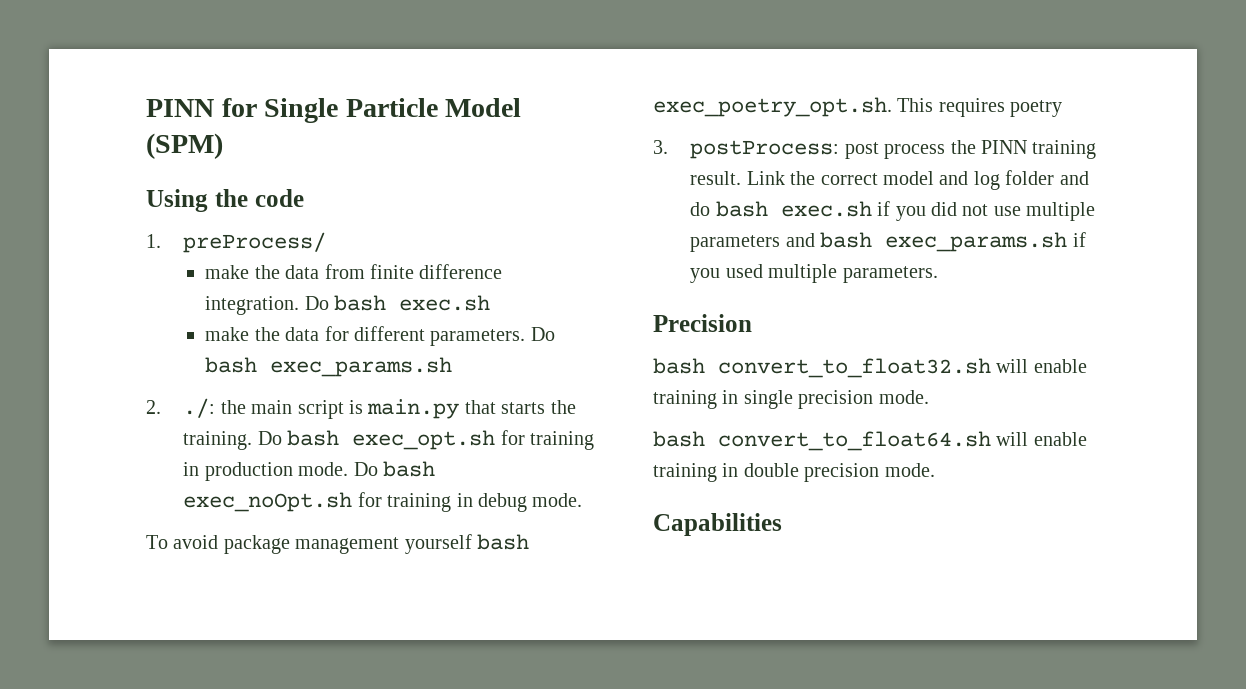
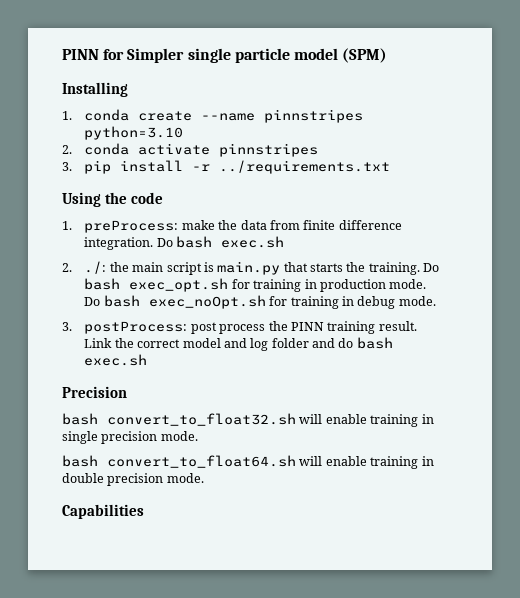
[264,98,522,123] [146,133,223,159] Single Particle Model (SPM) -> [127,48,388,63] [62,82,128,97] [62,109,364,123] [84,126,184,140] [62,143,319,157] [62,160,391,174] Simpler single particle model (SPM) // Installing // 1. conda create --name pinnstripes python=3.10 // 2. conda activate pinnstripes // 3. pip install -r ../requirements.txt
[183,232,327,253] preProcess/ // -> [84,220,179,233] preProcess:
[205,326,555,346] [205,357,453,377] // make the data for different parameters. Do bash exec_params.sh -> (285, 242) none
[146,534,529,554] [653,97,1063,117] // To avoid package management yourself bash exec_poetry_opt.sh. This requires poetry -> (436, 301) none
[877,201,1096,221] [690,232,1086,252] [690,264,938,283] if you did not use multiple parameters and bash exec_params.sh if you used multiple parameters. -> (148, 360) none

